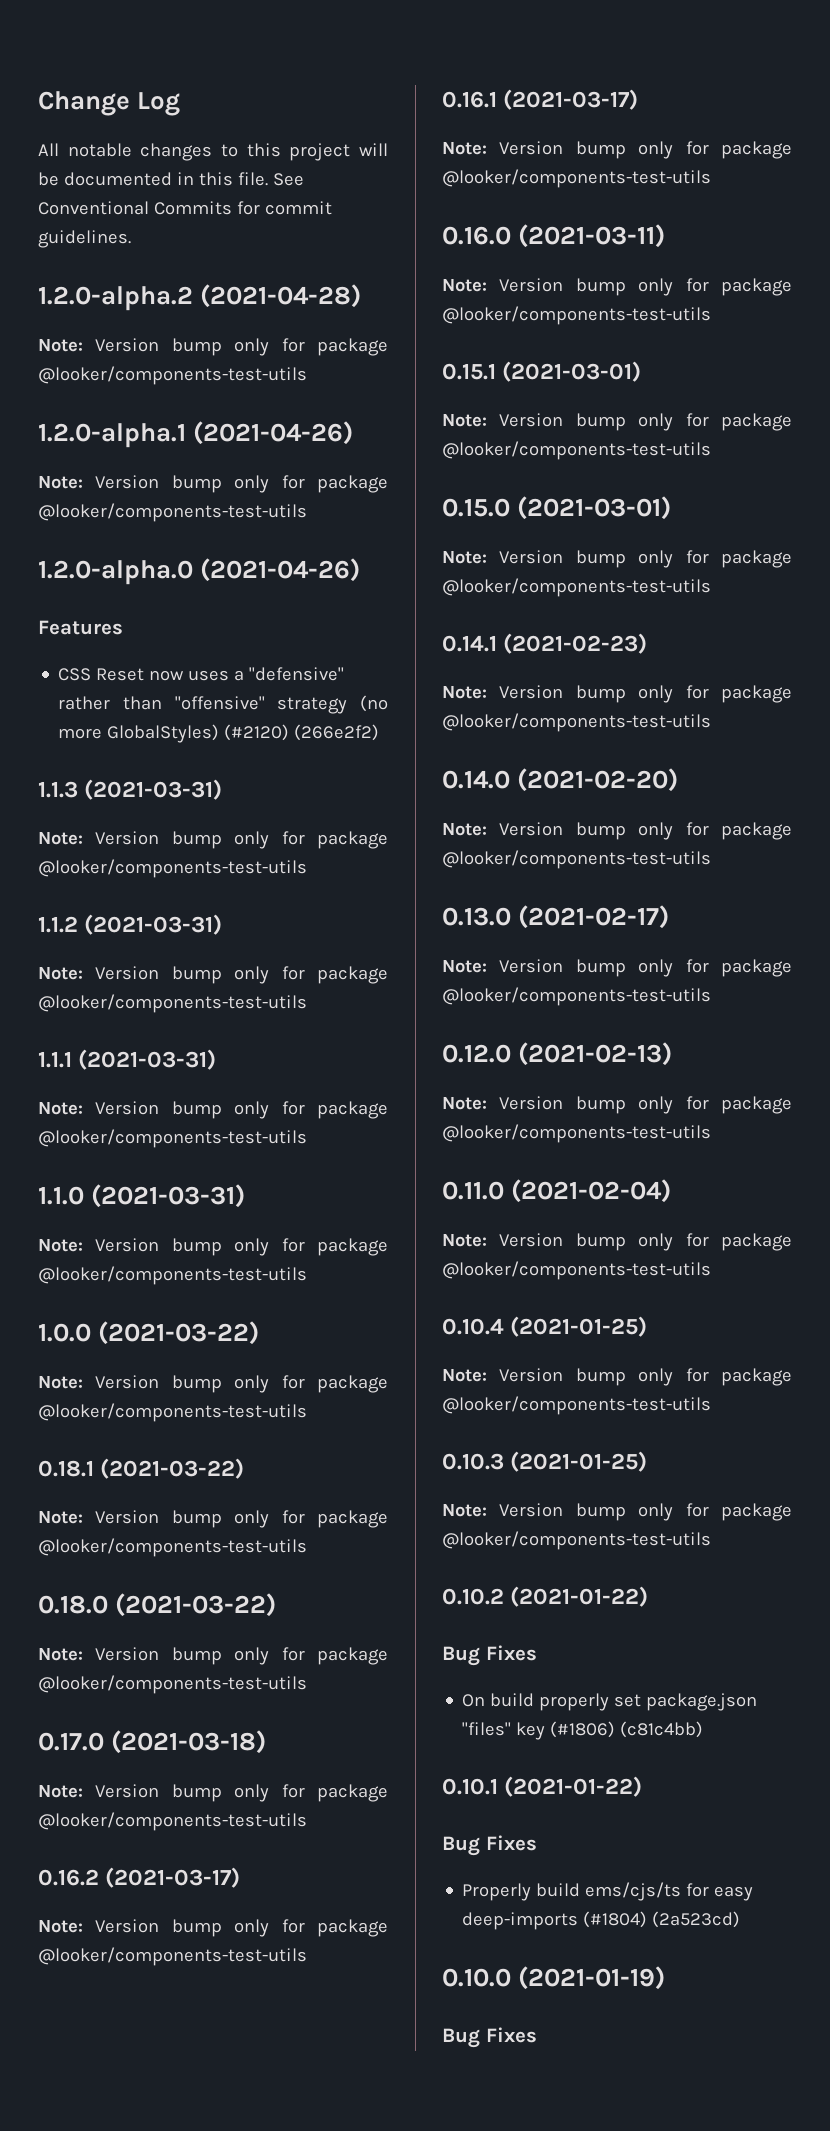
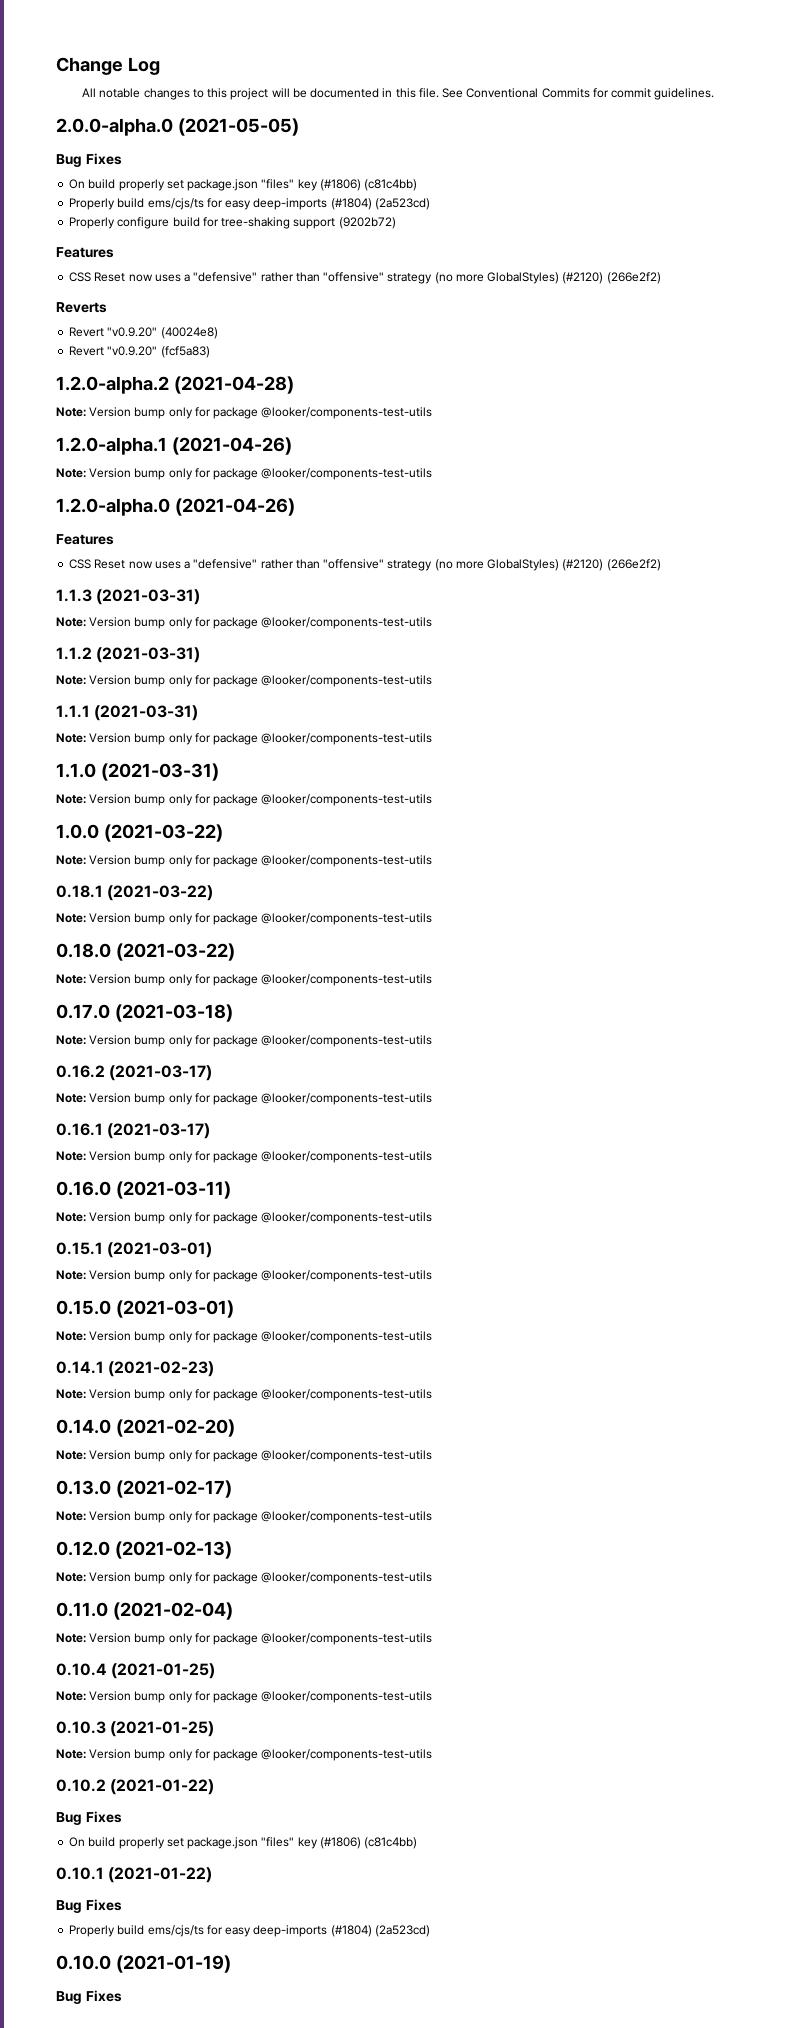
(131, 239) none -> [56,118,299,136] [56,153,122,167] [69,179,418,191] [69,198,430,210] [69,217,396,229] [56,247,114,258] [69,272,661,284] [56,302,107,313] [69,327,218,339] [69,346,210,358] // 2.0.0-alpha.0 (2021-05-05) // Bug Fixes // On build properly set package.json "files" key (#1806) (c81c4bb) // Properly build ems/cjs/ts for easy deep-imports (#1804) (2a523cd) // Properly configure build for tree-shaking support (9202b72) // Features // CSS Reset now uses a "defensive" rather than "offensive" strategy (no more GlobalStyles) (#2120) (266e2f2) // Reverts // Revert "v0.9.20" (40024e8) // Revert "v0.9.20" (fcf5a83)

